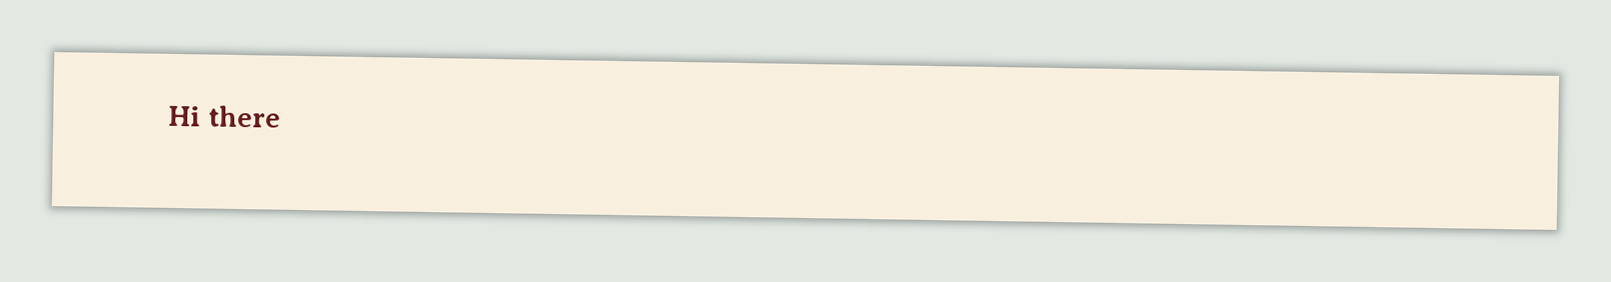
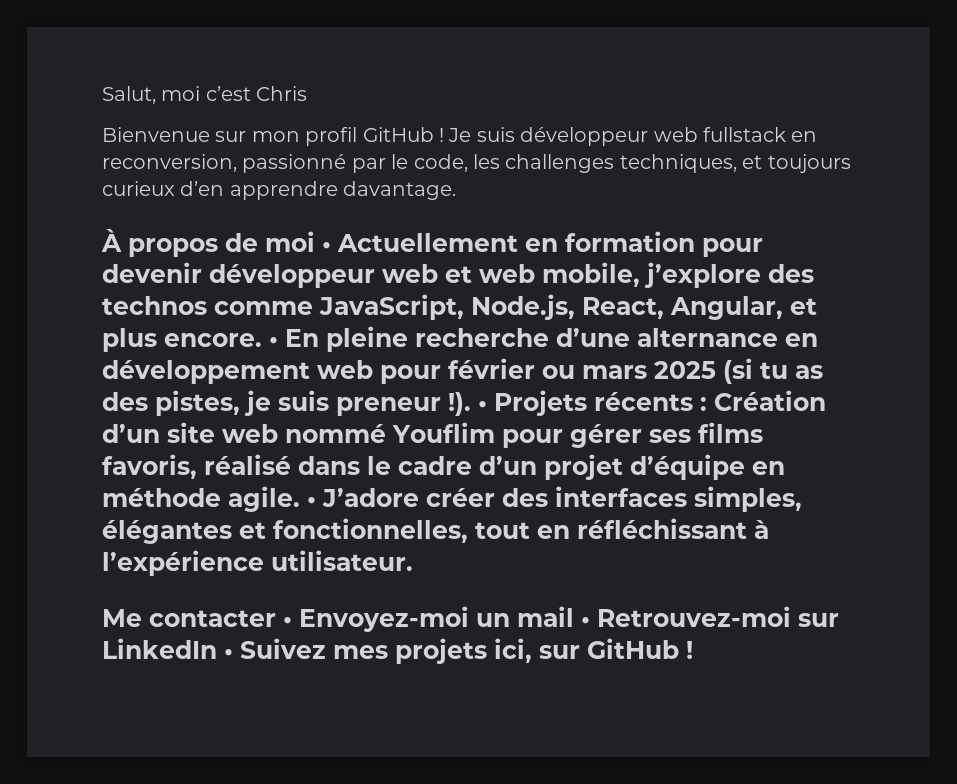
[168,105,281,128] Hi there -> [102,86,308,104] [102,127,818,146] [102,154,851,173] [102,181,457,200] [101,229,763,257] [102,262,814,288] [102,294,817,320] [102,326,818,352] [102,358,823,384] [102,390,826,416] [102,422,763,448] [102,454,785,480] [102,486,802,512] [102,518,769,544] [102,550,413,576] [102,606,839,632] [102,638,693,664] Salut, moi c’est Chris // Bienvenue sur mon profil GitHub ! Je suis développeur web fullstack en reconversion, passionné par le code, les challenges techniques, et toujours curieux d’en apprendre davantage. // À propos de moi • Actuellement en formation pour devenir développeur web et web mobile, j’explore des technos comme JavaScript, Node.js, React, Angular, et plus encore. • En pleine recherche d’une alternance en développement web pour février ou mars 2025 (si tu as des pistes, je suis preneur !). • Projets récents : Création d’un site web nommé Youflim pour gérer ses films favoris, réalisé dans le cadre d’un projet d’équipe en méthode agile. • J’adore créer des interfaces simples, élégantes et fonctionnelles, tout en réfléchissant à l’expérience utilisateur. // Me contacter • Envoyez-moi un mail • Retrouvez-moi sur LinkedIn • Suivez mes projets ici, sur GitHub !

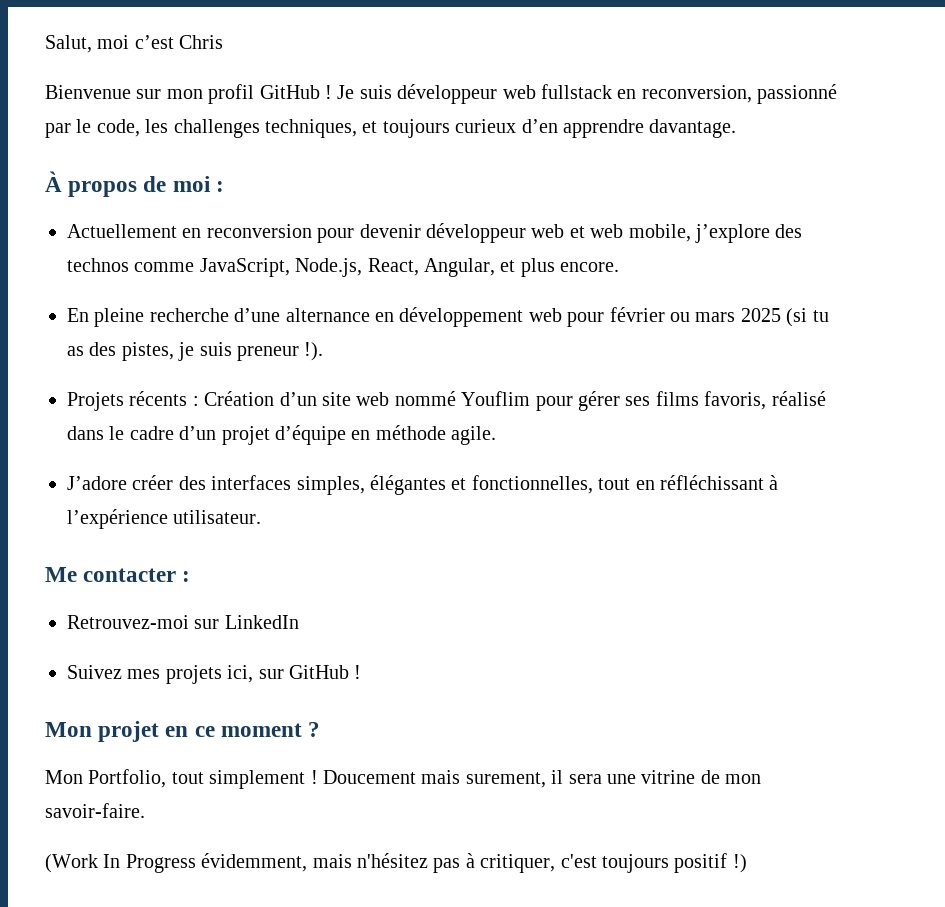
[322,242,331,252] • -> [215,181,224,192] : //
[565,231,695,252] formation -> [206,224,312,238] reconversion
[269,337,278,347] • -> (620, 267) //
[478,401,487,411] • -> (324, 351) //
[307,497,316,507] • -> (497, 435) //
[283,606,590,632] • Envoyez-moi un mail • -> [182,571,191,582] : //
[224,649,233,659] • -> (299, 622) //
(693, 650) none -> [45,721,321,742] [45,769,762,789] [45,803,145,818] [45,853,747,873] // Mon projet en ce moment ? // Mon Portfolio, tout simplement ! Doucement mais surement, il sera une vitrine de mon savoir-faire. // (Work In Progress évidemment, mais n'hésitez pas à critiquer, c'est toujours positif !)

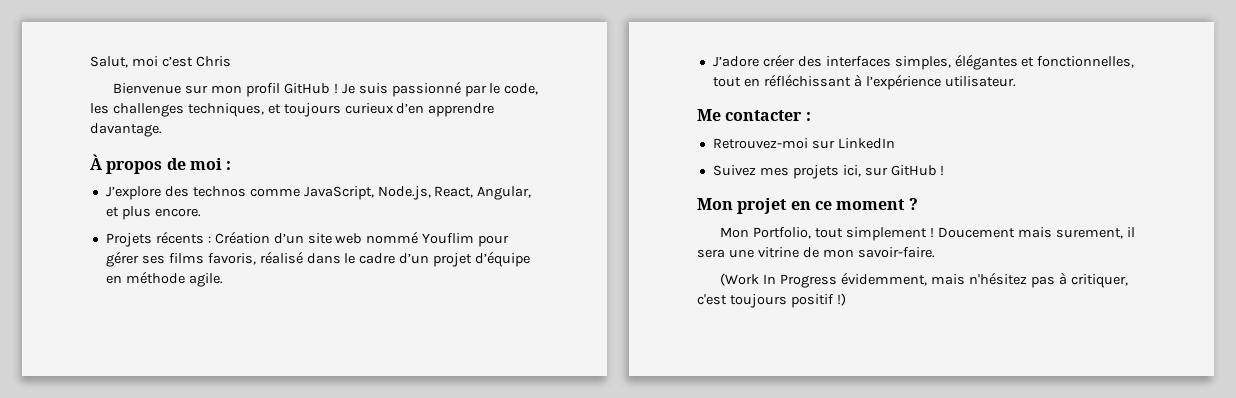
[397,84,752,104] développeur web fullstack en reconversion, -> (388, 88) none
[67,223,770,243] Actuellement en reconversion pour devenir développeur web et web mobile, j’explore -> [105,186,161,200] J’explore
[67,307,829,327] [67,342,324,361] // En pleine recherche d’une alternance en développement web pour février ou mars 2025 (si tu as des pistes, je suis preneur !). -> (201, 212) none

